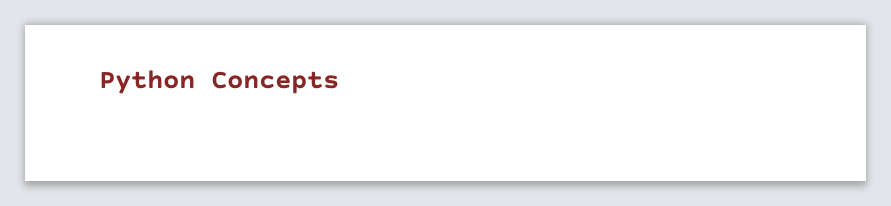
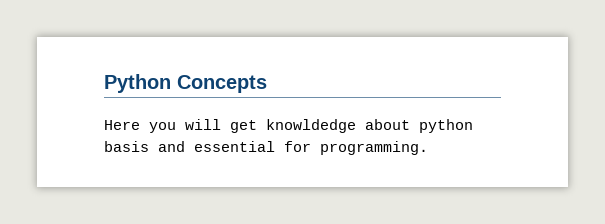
(339, 82) none -> [104,119,473,133] [104,141,428,155] // Here you will get knowldedge about python basis and essential for programming.

